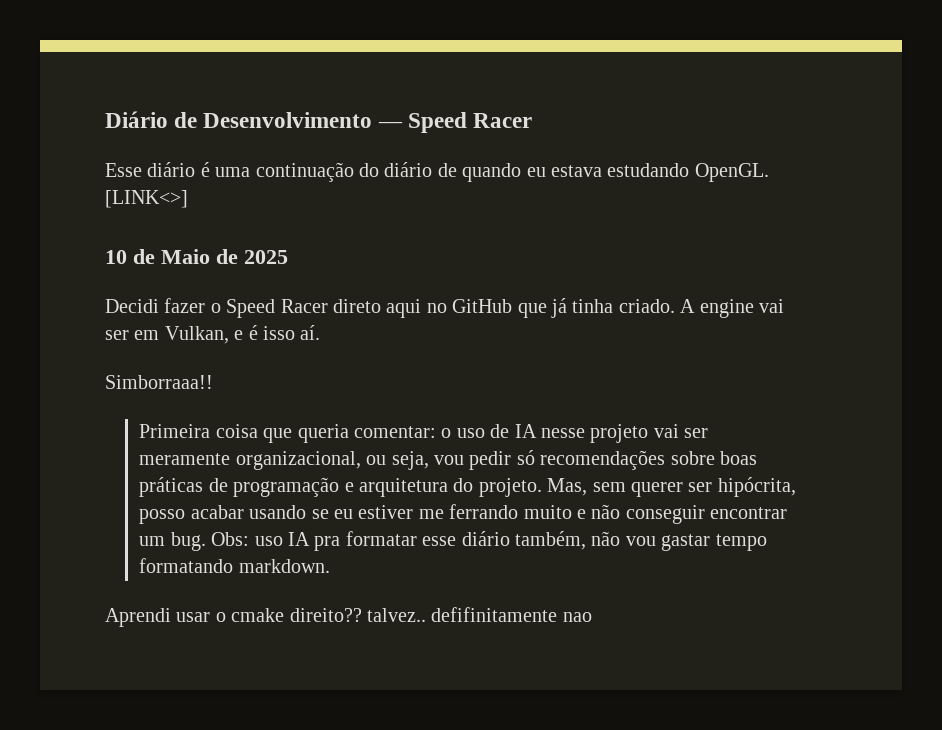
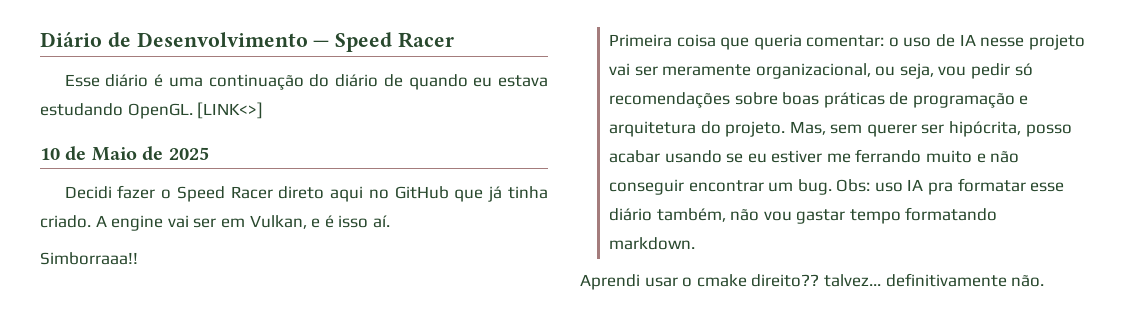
[367,607,592,622] talvez.. defifinitamente nao -> [823,273,1045,287] talvez... definitivamente não.

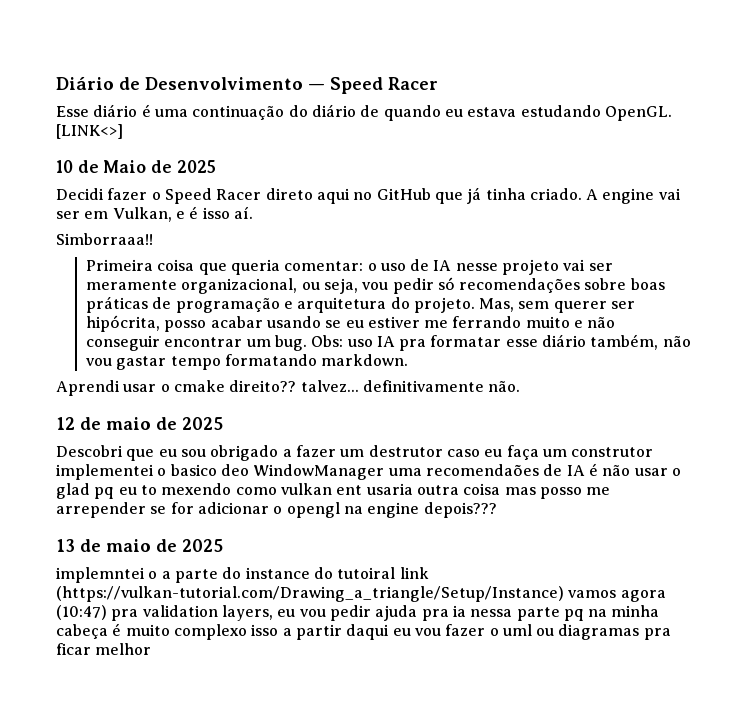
(1045, 280) none -> [56,417,223,430] [56,445,654,461] [56,463,681,480] [56,483,611,499] [56,502,497,518] [56,539,223,552] [56,567,429,583] [56,586,666,602] [56,605,660,621] [56,623,671,640] [56,643,152,655] // 12 de maio de 2025 // Descobri que eu sou obrigado a fazer um destrutor caso eu faça um construtor implementei o basico deo WindowManager uma recomendaões de IA é não usar o glad pq eu to mexendo como vulkan ent usaria outra coisa mas posso me arrepender se for adicionar o opengl na engine depois??? // 13 de maio de 2025 // implemntei o a parte do instance do tutoiral link (https://vulkan-tutorial.com/Drawing_a_triangle/Setup/Instance) vamos agora (10:47) pra validation layers, eu vou pedir ajuda pra ia nessa parte pq na minha cabeça é muito complexo isso a partir daqui eu vou fazer o uml ou diagramas pra ficar melhor

